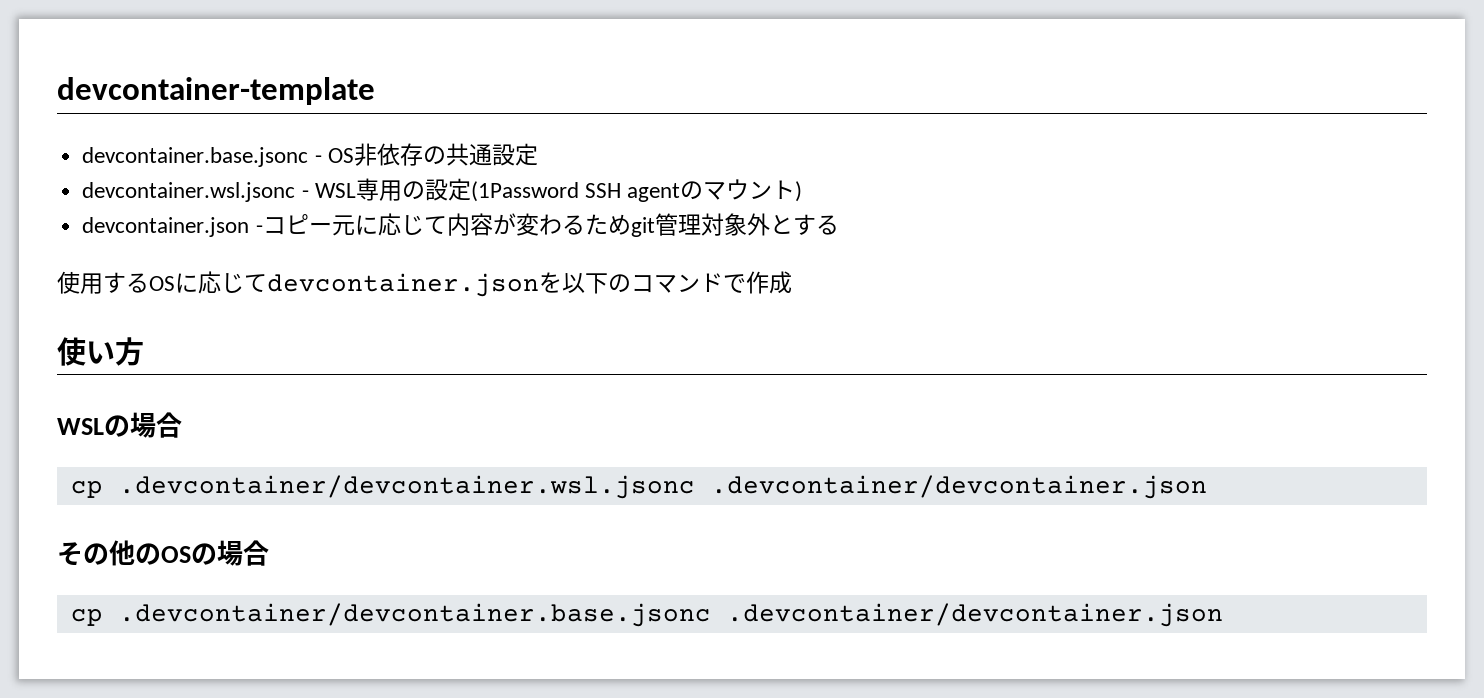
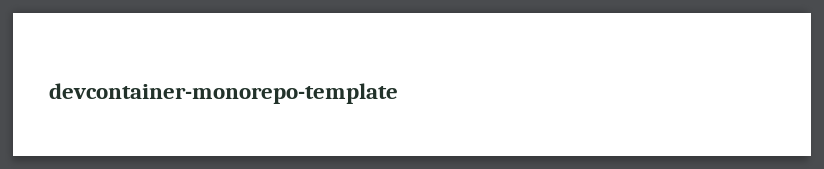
[57,77,375,105] [82,143,538,167] [82,178,803,202] [82,213,839,237] [57,271,792,297] [57,337,144,366] [57,412,182,438] [70,475,1207,499] [57,540,269,566] [70,603,1223,627] devcontainer-template // devcontainer.base.jsonc - OS非依存の共通設定 // devcontainer.wsl.jsonc - WSL専用の設定(1Password SSH agentのマウント) // devcontainer.json -コピー元に応じて内容が変わるためgit管理対象外とする // 使用するOSに応じてdevcontainer.jsonを以下のコマンドで作成 // 使い方 // WSLの場合 // cp .devcontainer/devcontainer.wsl.jsonc .devcontainer/devcontainer.json // その他のOSの場合 // cp .devcontainer/devcontainer.base.jsonc .devcontainer/devcontainer.json -> [49,83,398,104] devcontainer-monorepo-template

